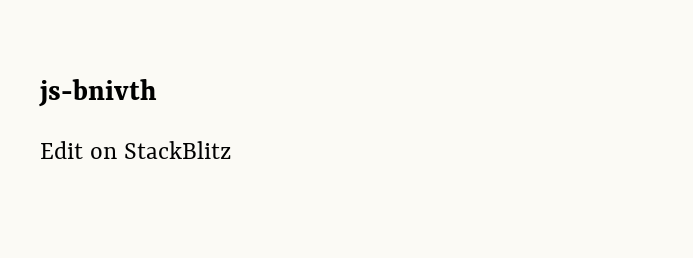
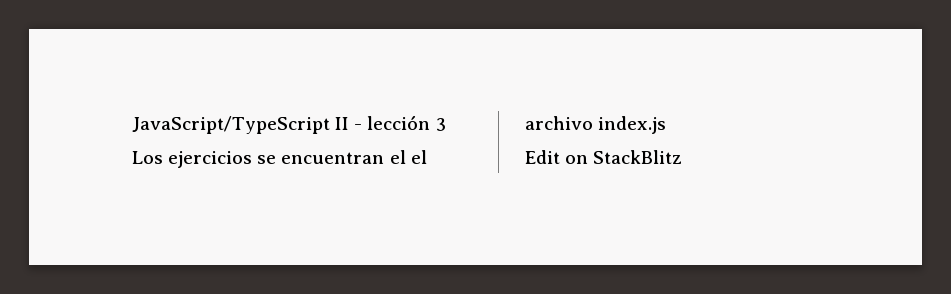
[39,79,157,107] js-bnivth -> [132,115,446,134] [132,150,427,168] [525,116,667,134] JavaScript/TypeScript II - lección 3 // Los ejercicios se encuentran el el archivo index.js

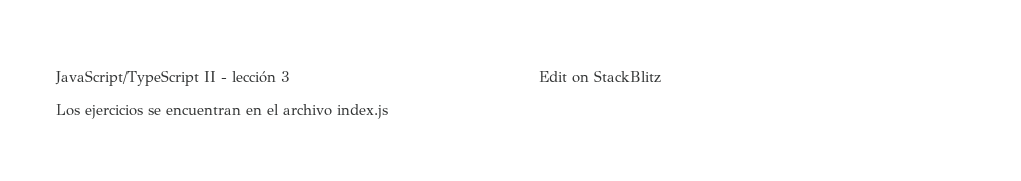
[389,150,406,164] el -> [246,107,262,115] en

